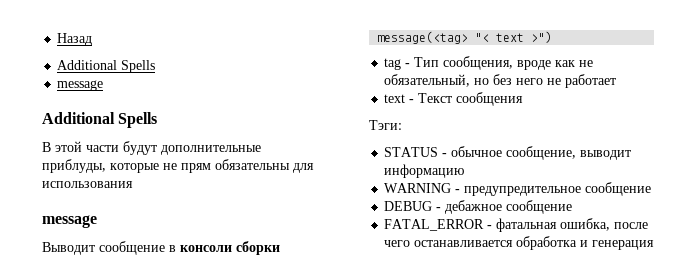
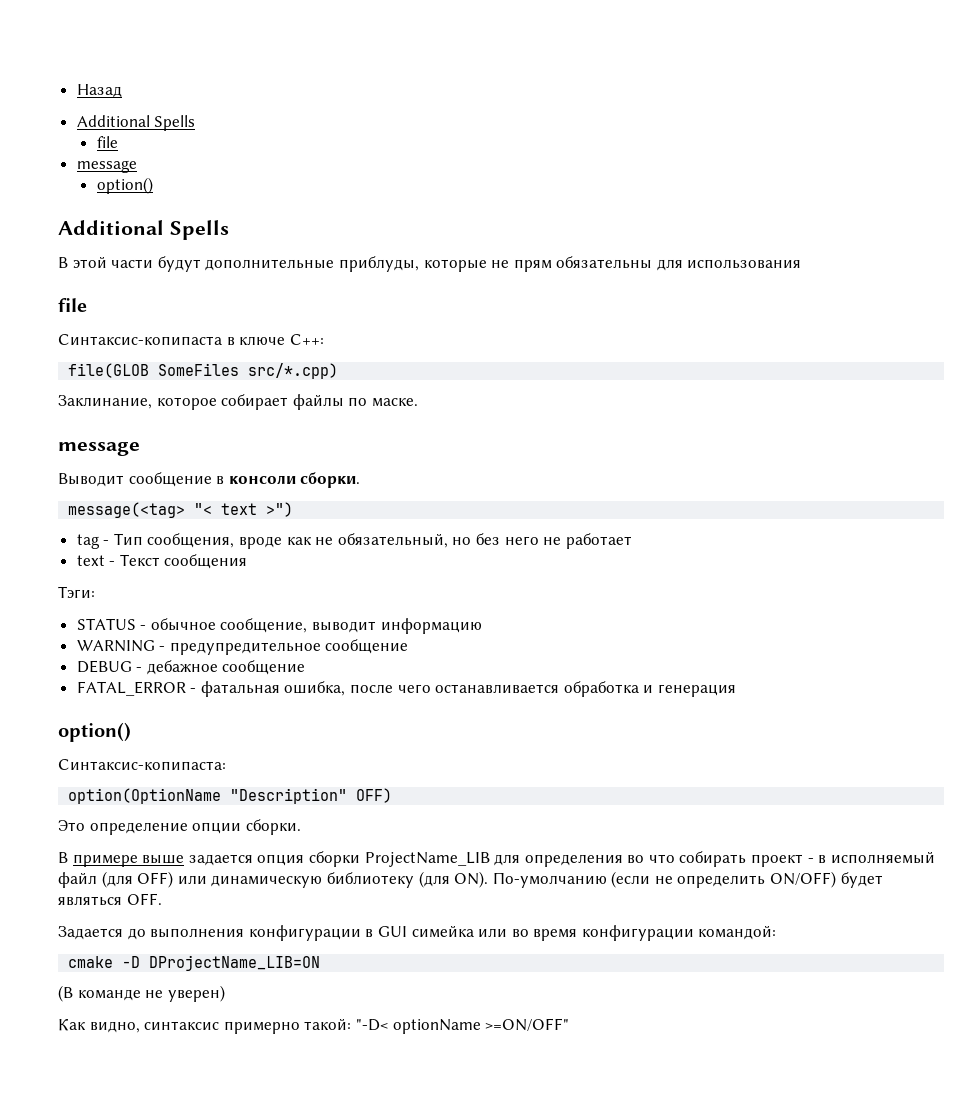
[57,80,104,91] // message -> [96,136,118,148] [76,160,137,173] [96,177,153,194] // file // message // option()
(133, 184) none -> [58,298,87,312] [58,334,324,346] [68,363,339,379] [58,394,418,410] // file // Синтаксис-копипаста в ключе С++: // file(GLOB SomeFiles src/*.cpp) // Заклинание, которое собирает файлы по маске.
[236,241,280,255] сборки -> [300,472,361,488] сборки.
(655, 245) none -> [58,722,131,742] [58,759,226,770] [68,788,393,804] [58,819,301,835] [58,851,935,867] [58,871,883,888] [58,893,162,906] [58,925,777,941] [68,955,321,971] [58,985,225,1002] [58,1018,570,1034] // option() // Синтаксис-копипаста: // option(OptionName "Description" OFF) // Это определение опции сборки. // В примере выше задается опция сборки ProjectName_LIB для определения во что собирать проект - в исполняемый файл (для OFF) или динамическую библиотеку (для ON). По-умолчанию (если не определить ON/OFF) будет являться OFF. // Задается до выполнения конфигурации в GUI симейка или во время конфигурации командой: // cmake -D DProjectName_LIB=ON // (В команде не уверен) // Как видно, синтаксис примерно такой: "-D< optionName >=ON/OFF"

